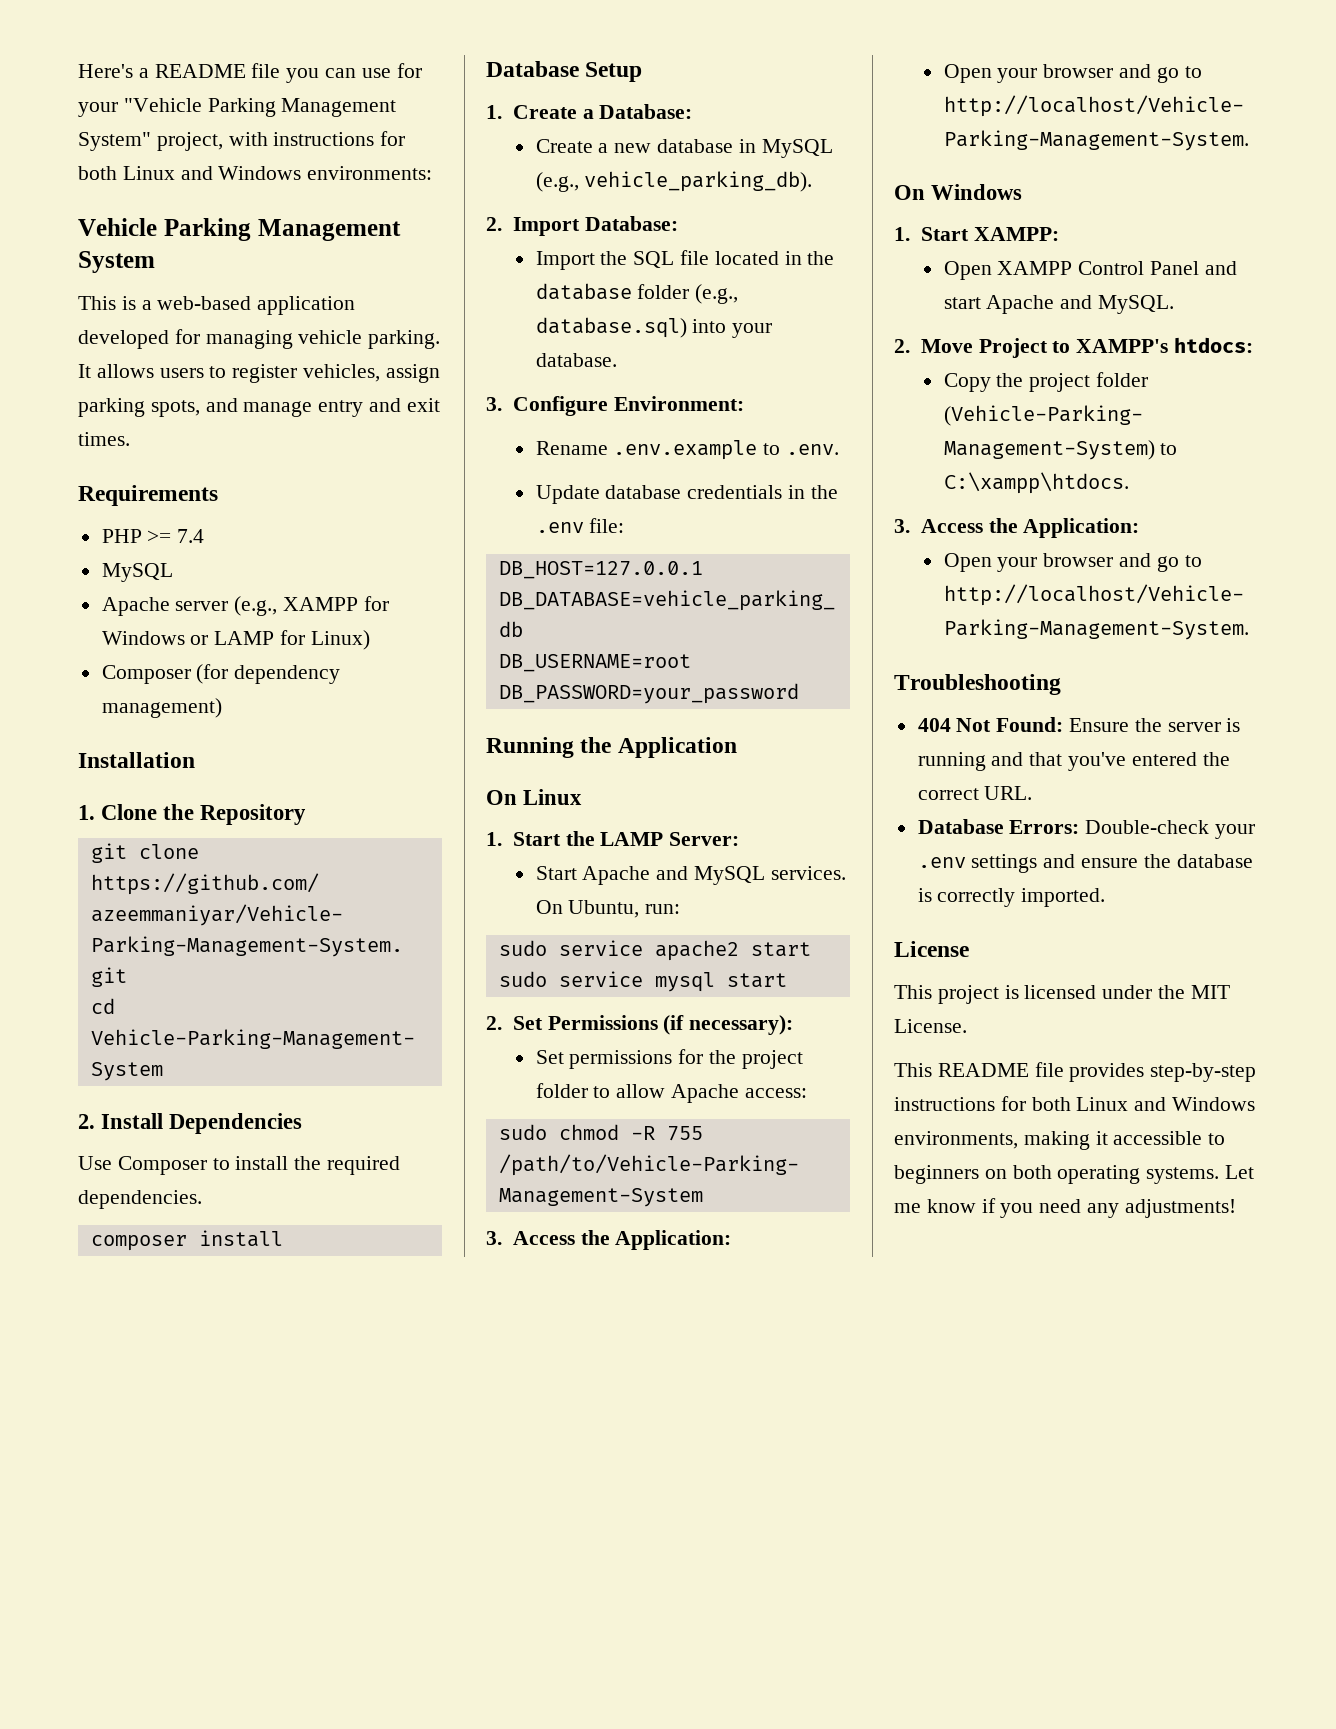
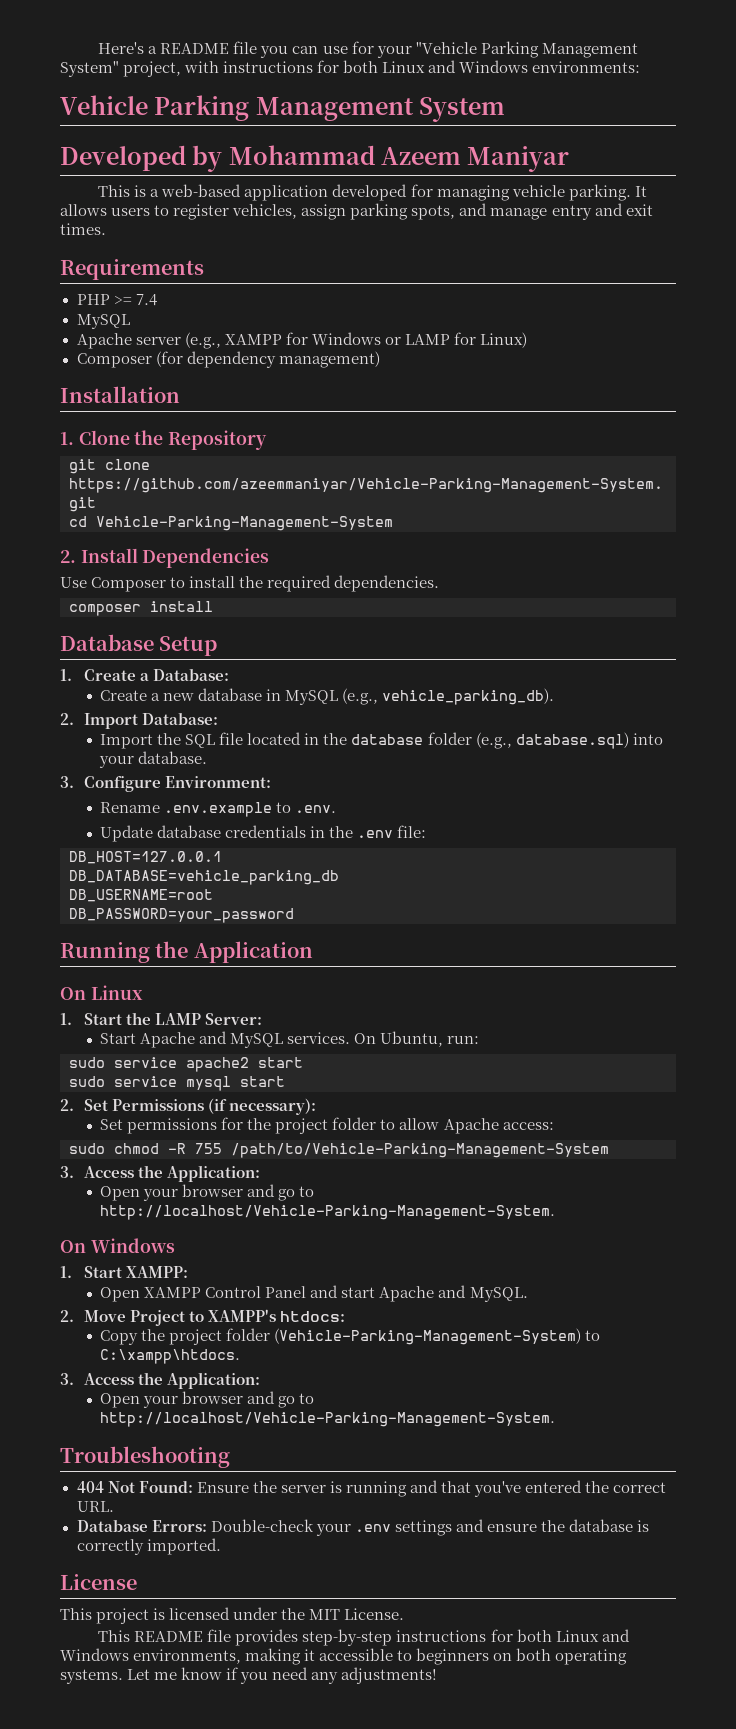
(155, 262) none -> [60,145,570,172] // Developed by Mohammad Azeem Maniyar

